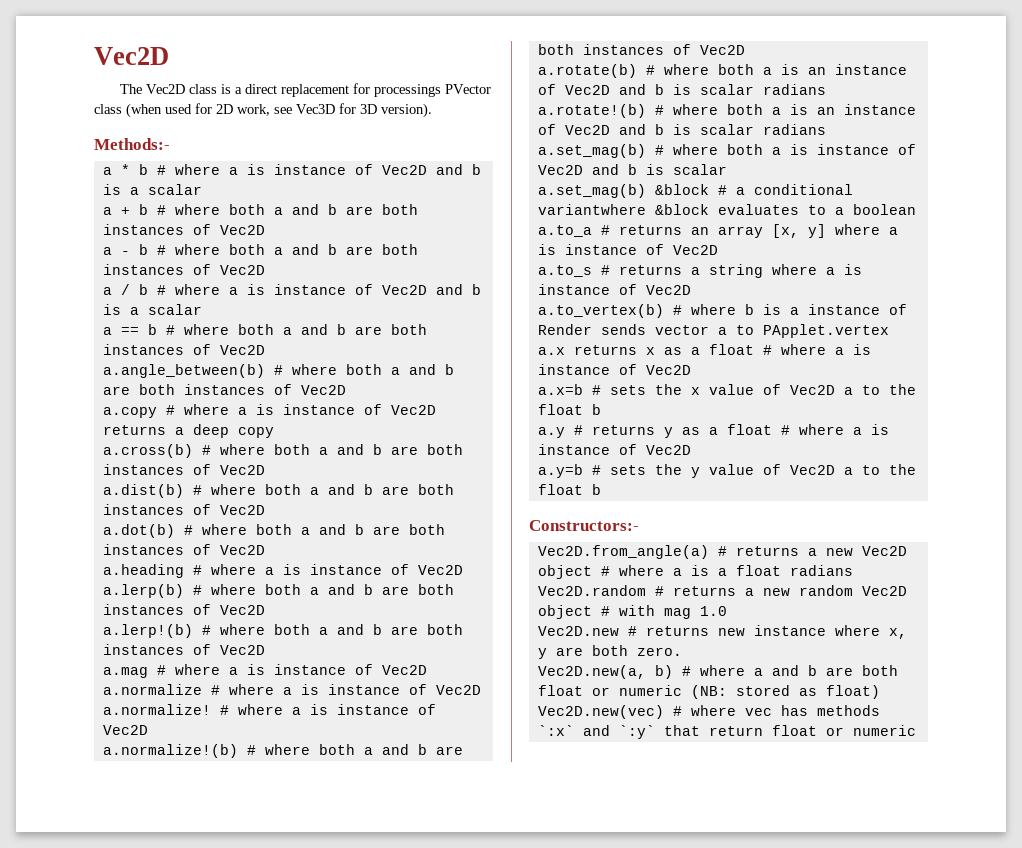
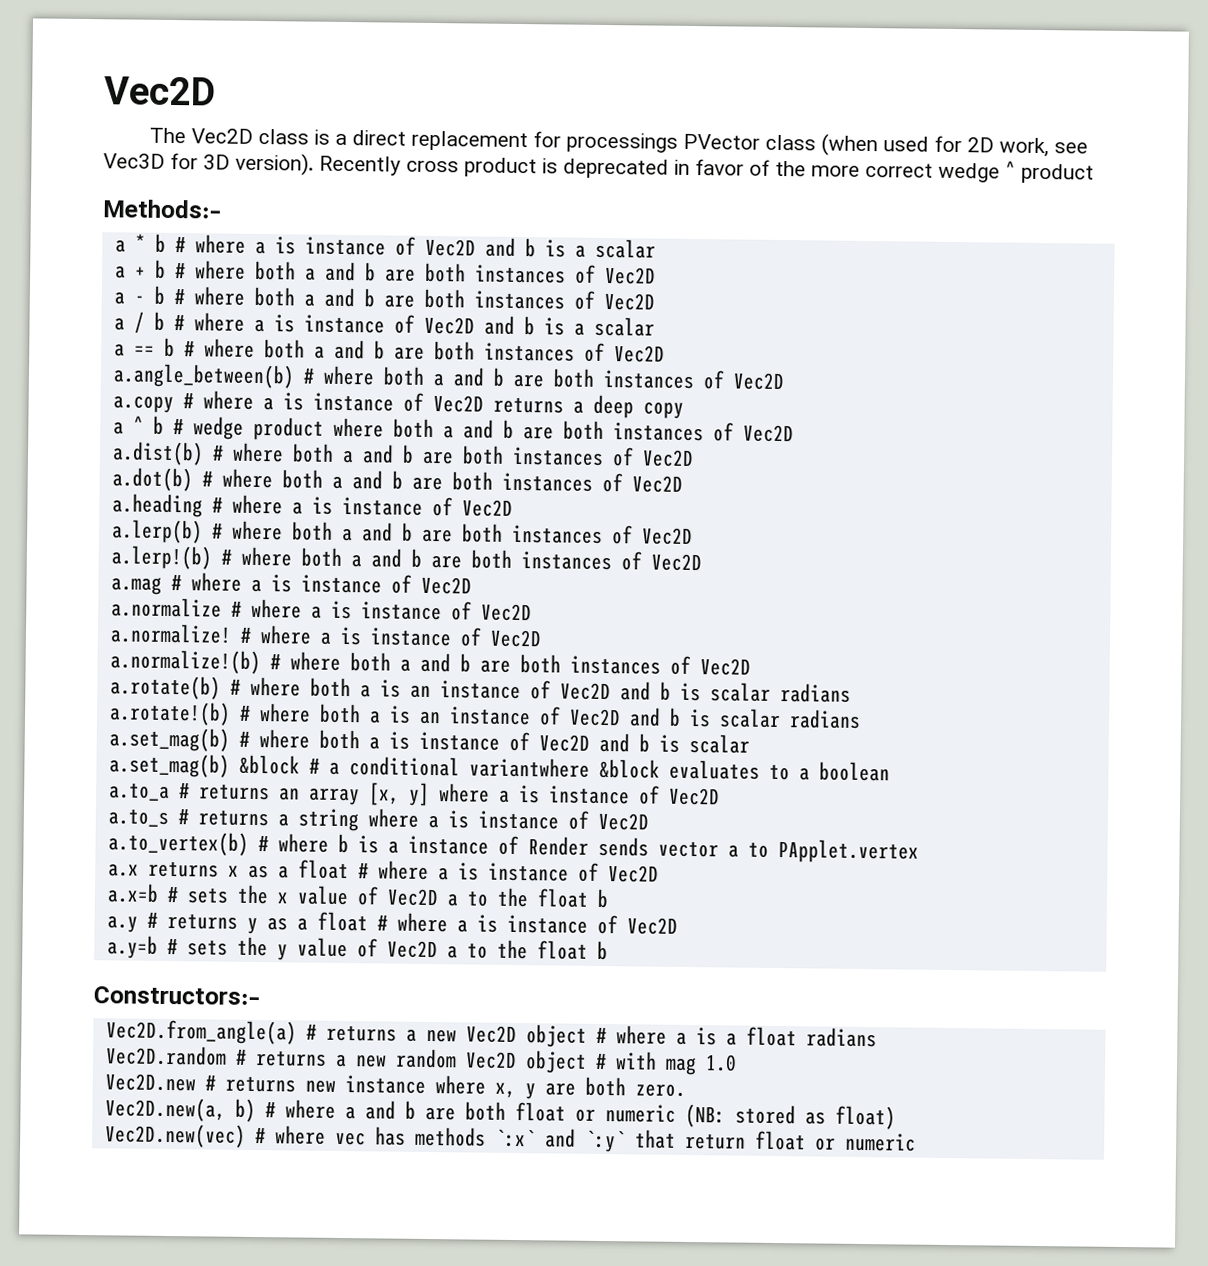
(432, 110) none -> [319,155,1094,184] Recently cross product is deprecated in favor of the more correct wedge ^ product
[102,444,211,458] a.cross(b) # -> [112,415,324,441] a ^ b # wedge product

